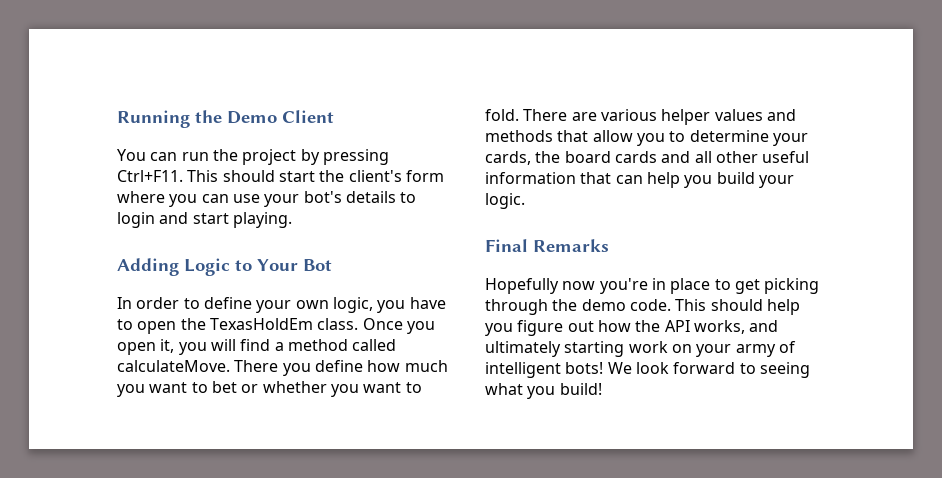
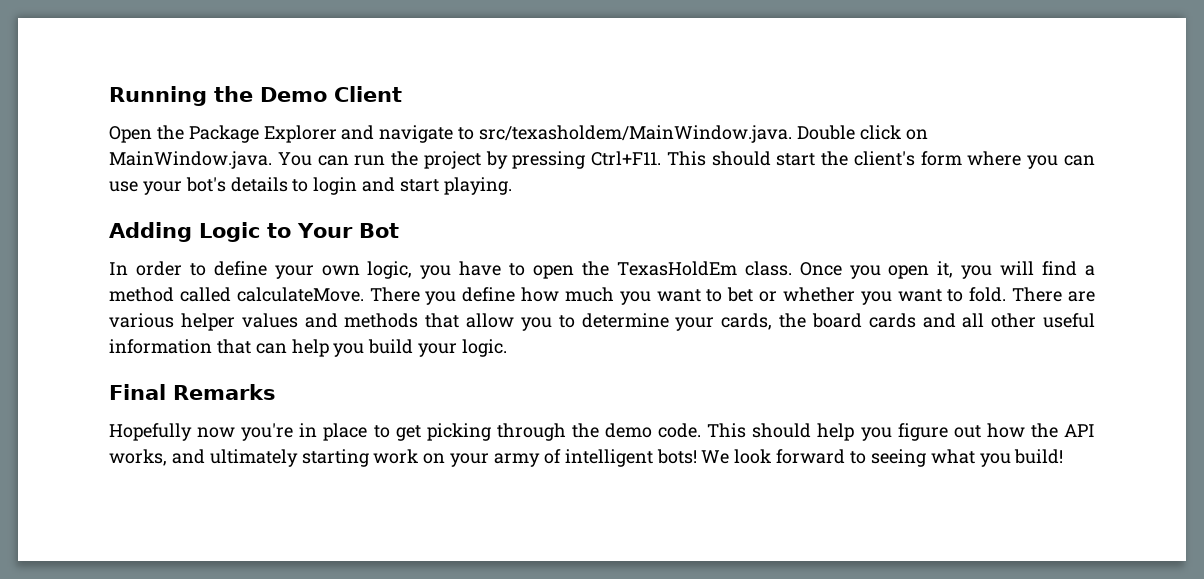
(334, 116) none -> [109,125,928,143] [109,151,272,169] Open the Package Explorer and navigate to src/texasholdem/MainWindow.java. Double click on MainWindow.java.

